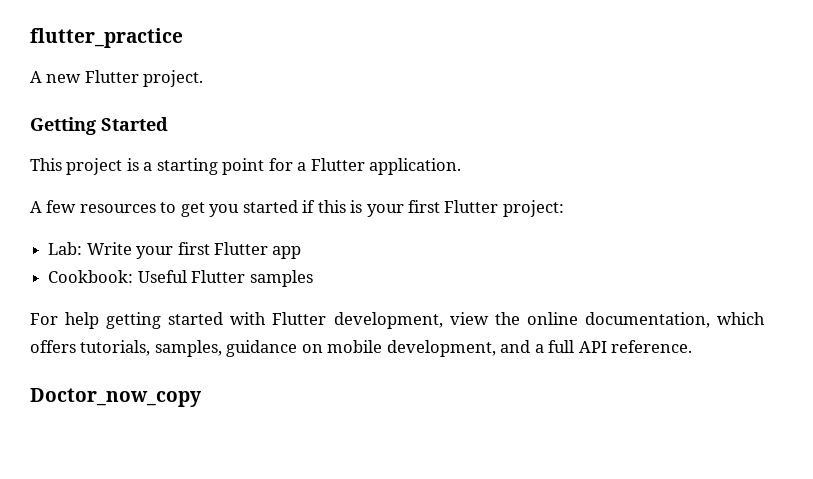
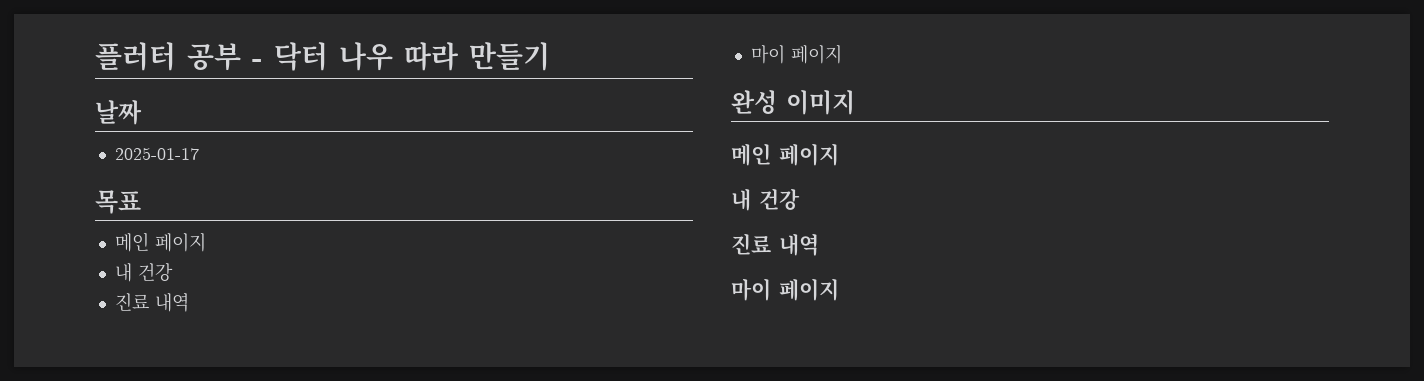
[30,28,183,48] [30,70,204,87] [30,117,168,135] [30,158,462,175] [30,200,564,217] [48,242,302,259] [48,270,313,287] [30,312,765,329] [30,340,693,357] [30,388,201,407] flutter_practice // A new Flutter project. // Getting Started // This project is a starting point for a Flutter application. // A few resources to get you started if this is your first Flutter project: // Lab: Write your first Flutter app // Cookbook: Useful Flutter samples // For help getting started with Flutter development, view the online documentation, which offers tutorials, samples, guidance on mobile development, and a full API reference. // Doctor_now_copy -> [95,42,550,71] [95,100,142,125] [114,147,199,160] [95,190,141,214] [114,232,206,252] [114,262,173,282] [114,293,189,312] [750,44,842,64] [731,90,855,115] [731,143,839,166] [731,188,800,211] [731,233,819,256] [731,278,839,301] 플러터 공부 - 닥터 나우 따라 만들기 // 날짜 // 2025-01-17 // 목표 // 메인 페이지 // 내 건강 // 진료 내역 // 마이 페이지 // 완성 이미지 // 메인 페이지 // 내 건강 // 진료 내역 // 마이 페이지

